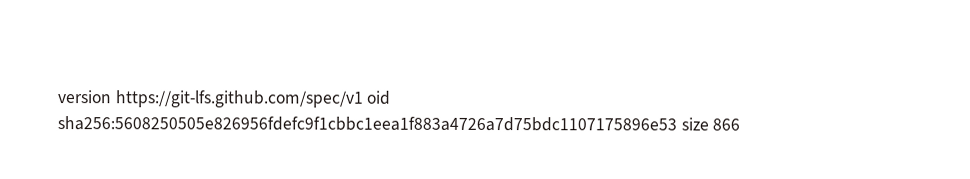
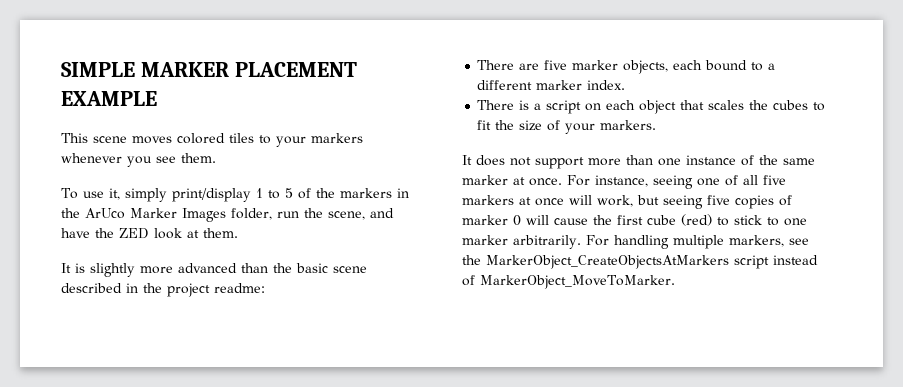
[57,90,391,108] [57,116,741,132] version https://git-lfs.github.com/spec/v1 oid sha256:5608250505e826956fdefc9f1cbbc1eea1f883a4726a7d75bdc1107175896e53 size 866 -> [61,62,357,77] [61,91,157,106] [61,133,363,147] [61,153,216,167] [61,188,409,202] [61,208,394,222] [61,228,238,239] [61,263,367,277] [61,283,265,297] [477,60,776,74] [477,80,626,90] [477,100,826,114] [477,120,657,134] [462,155,815,169] [462,175,786,189] [462,195,792,209] [462,214,807,226] [462,235,809,249] [462,255,818,269] [462,275,675,289] SIMPLE MARKER PLACEMENT EXAMPLE // This scene moves colored tiles to your markers whenever you see them. // To use it, simply print/display 1 to 5 of the markers in the ArUco Marker Images folder, run the scene, and have the ZED look at them. // It is slightly more advanced than the basic scene described in the project readme: // There are five marker objects, each bound to a different marker index. // There is a script on each object that scales the cubes to fit the size of your markers. // It does not support more than one instance of the same marker at once. For instance, seeing one of all five markers at once will work, but seeing five copies of marker 0 will cause the first cube (red) to stick to one marker arbitrarily. For handling multiple markers, see the MarkerObject_CreateObjectsAtMarkers script instead of MarkerObject_MoveToMarker.

